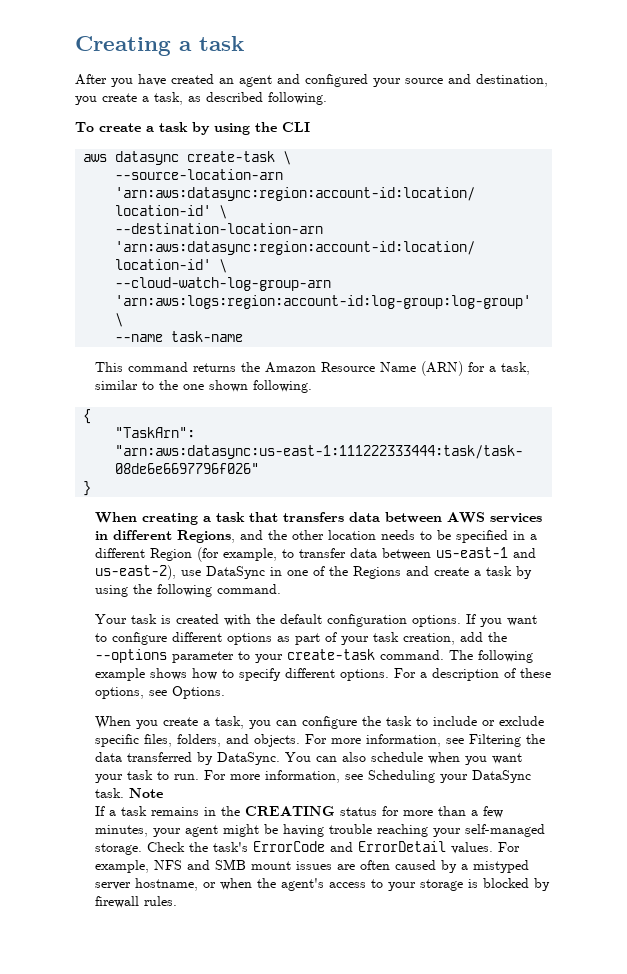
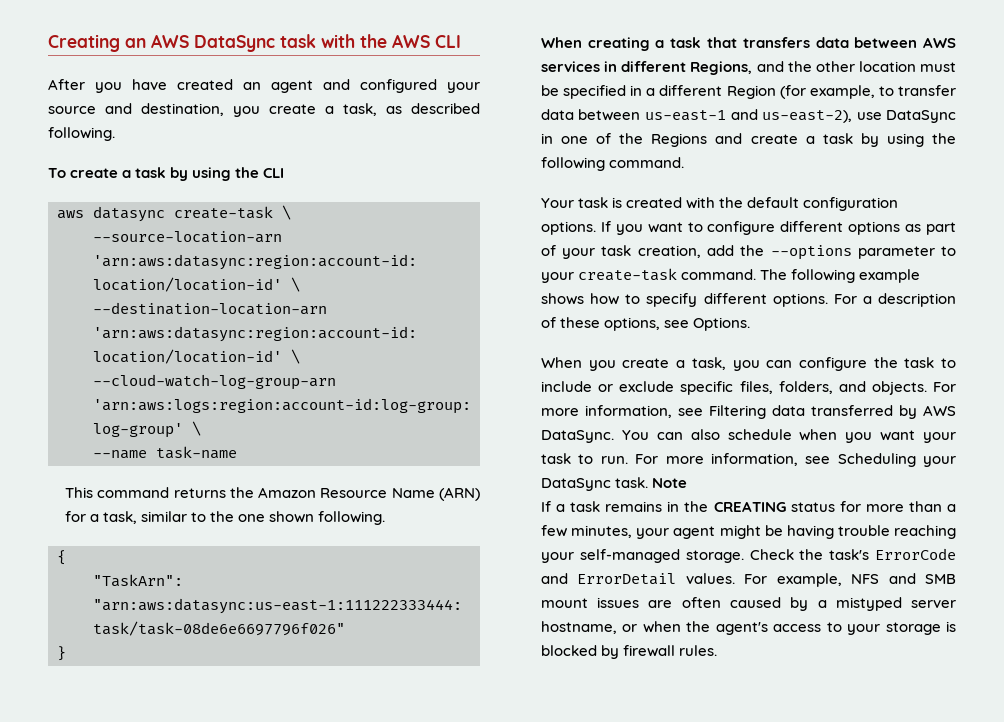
[179,36,244,51] a task -> [125,34,461,52] an AWS DataSync task with the AWS CLI
[381,530,433,540] needs to -> [920,62,957,72] must
[526,734,546,744] the -> (766, 412) none
(214, 758) none -> [923,405,956,416] AWS

